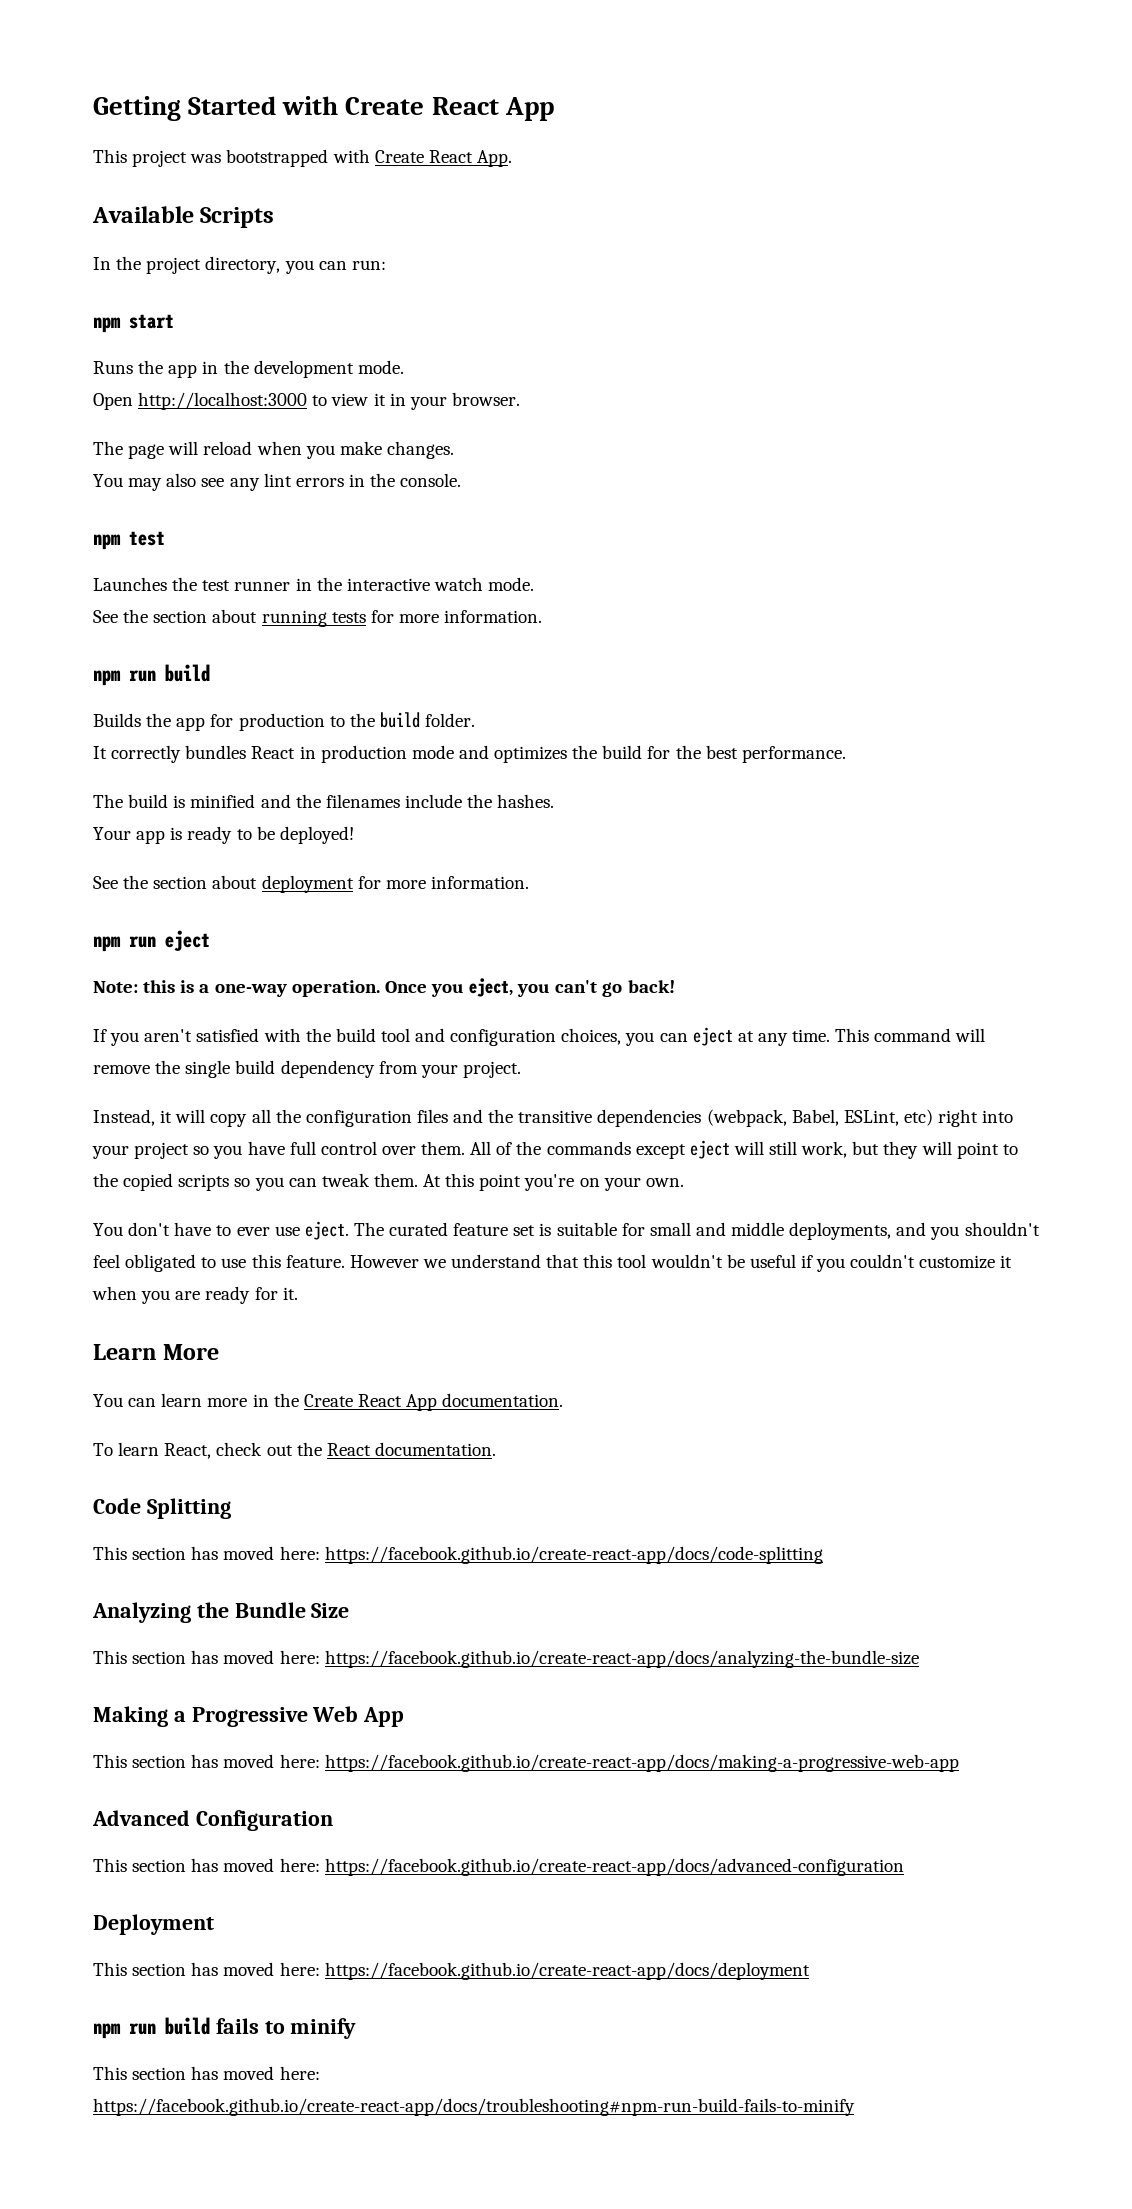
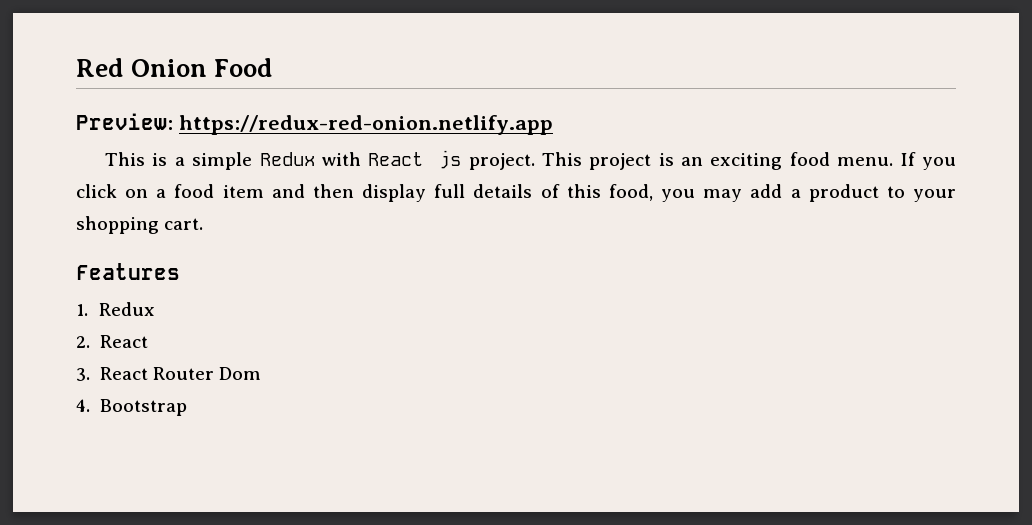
[93,96,554,121] [93,149,512,167] [92,206,275,228] [93,256,386,274] [93,314,174,333] [93,360,404,378] [93,392,520,410] [93,441,454,459] [93,473,462,491] [93,531,165,550] [93,577,535,591] [93,609,543,627] [93,664,210,686] [93,712,476,731] [93,745,846,763] [93,794,555,808] [93,826,354,844] [93,875,529,893] [93,930,210,952] [93,978,675,997] [93,1027,986,1046] [93,1060,521,1078] [93,1109,1014,1127] [92,1140,1018,1159] [93,1173,684,1191] [93,1221,1040,1240] [93,1254,1013,1272] [92,1286,298,1304] [93,1344,220,1360] [93,1393,564,1411] [93,1442,496,1459] [93,1498,231,1519] [93,1546,823,1564] [92,1602,350,1623] [93,1650,919,1668] [93,1706,405,1727] [93,1754,959,1772] [92,1810,333,1831] [93,1858,904,1876] [93,1914,214,1935] [93,1962,810,1980] [93,2017,357,2039] [93,2066,320,2080] [93,2098,855,2116] Getting Started with Create React App // This project was bootstrapped with Create React App. // Available Scripts // In the project directory, you can run: // npm start // Runs the app in the development mode. // Open http://localhost:3000 to view it in your browser. // The page will reload when you make changes. // You may also see any lint errors in the console. // npm test // Launches the test runner in the interactive watch mode. // See the section about running tests for more information. // npm run build // Builds the app for production to the build folder. // It correctly bundles React in production mode and optimizes the build for the best performance. // The build is minified and the filenames include the hashes. // Your app is ready to be deployed! // See the section about deployment for more information. // npm run eject // Note: this is a one-way operation. Once you eject, you can't go back! // If you aren't satisfied with the build tool and configuration choices, you can eject at any time. This command will remove the single build dependency from your project. // Instead, it will copy all the configuration files and the transitive dependencies (webpack, Babel, ESLint, etc) right into your project so you have full control over them. All of the commands except eject will still work, but they will point to the copied scripts so you can tweak them. At this point you're on your own. // You don't have to ever use eject. The curated feature set is suitable for small and middle deployments, and you shouldn't feel obligated to use this feature. However we understand that this tool wouldn't be useful if you couldn't customize it when you are ready for it. // Learn More // You can learn more in the Create React App documentation. // To learn React, check out the React documentation. // Code Splitting // This section has moved here: https://facebook.github.io/create-react-app/docs/code-splitting // Analyzing the Bundle Size // This section has moved here: https://facebook.github.io/create-react-app/docs/analyzing-the-bundle-size // Making a Progressive Web App // This section has moved here: https://facebook.github.io/create-react-app/docs/making-a-progressive-web-app // Advanced Configuration // This section has moved here: https://facebook.github.io/create-react-app/docs/advanced-configuration // Deployment // This section has moved here: https://facebook.github.io/create-react-app/docs/deployment // npm run build fails to minify // This section has moved here: https://facebook.github.io/create-react-app/docs/troubleshooting#npm-run-build-fails-to-minify -> [76,58,274,77] [76,113,553,135] [104,150,957,170] [76,184,956,202] [76,216,204,234] [76,263,180,280] [76,302,156,316] [76,335,148,348] [76,367,261,381] [76,399,187,416] Red Onion Food // Preview: https://redux-red-onion.netlify.app // This is a simple Redux with React js project. This project is an exciting food menu. If you click on a food item and then display full details of this food, you may add a product to your shopping cart. // Features // 1. Redux // 2. React // 3. React Router Dom // 4. Bootstrap

